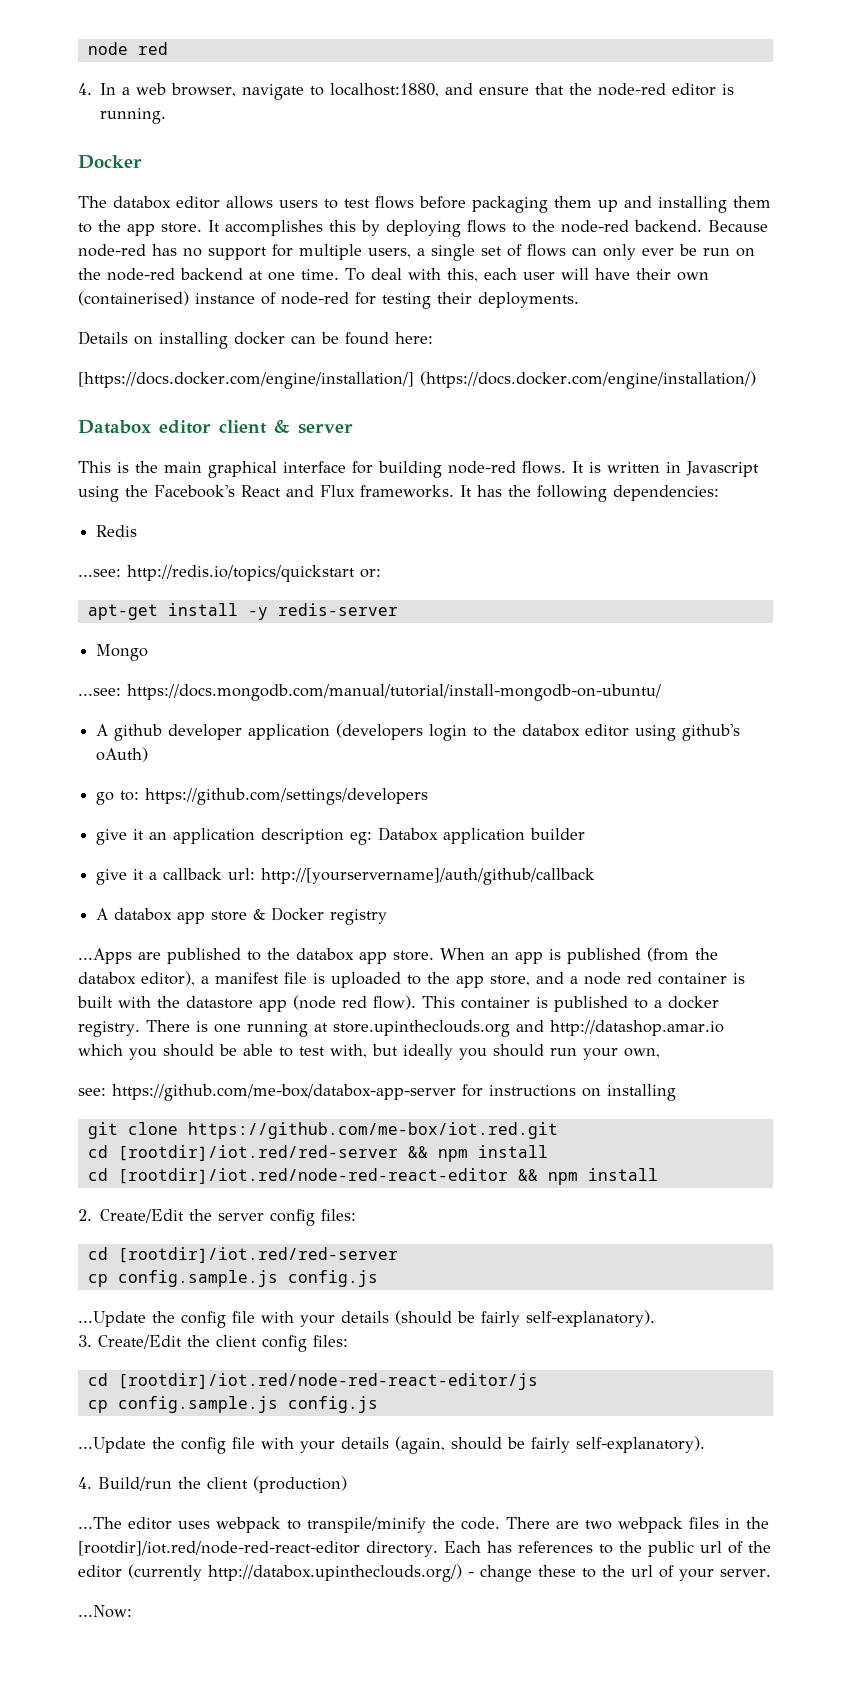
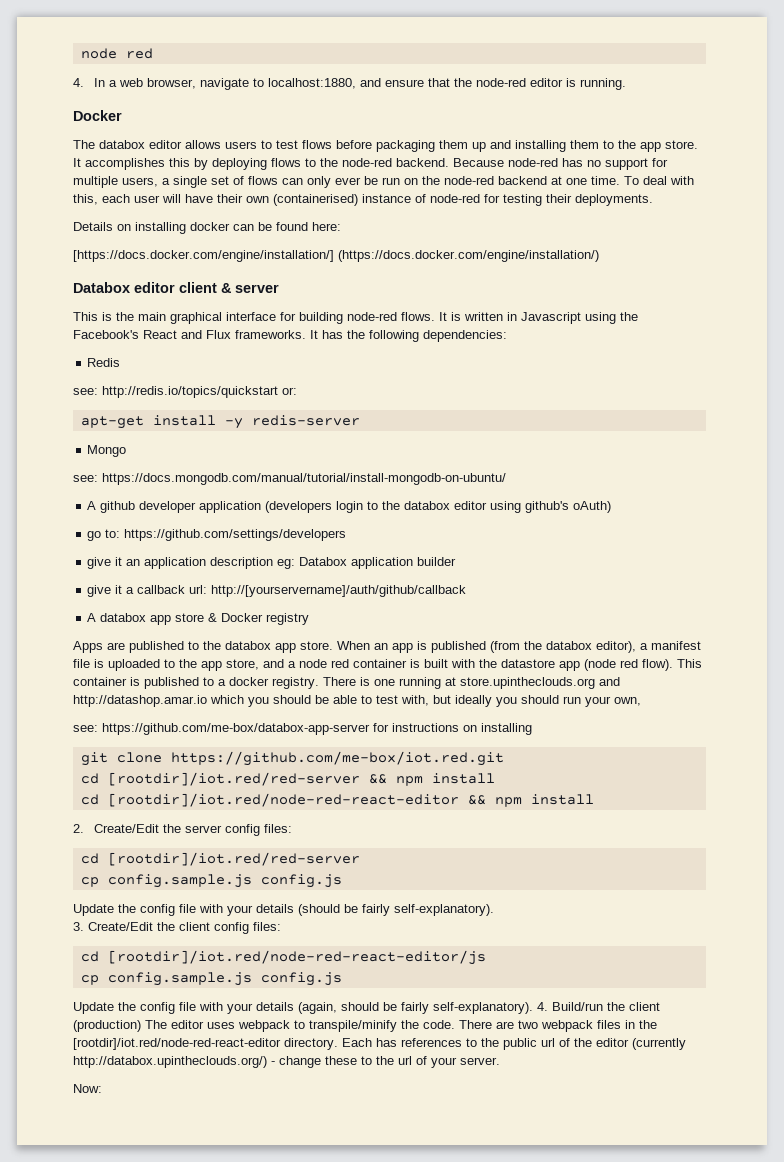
[78,569,121,577] ...see: -> [73,388,98,395] see:
[78,688,121,696] ...see: -> [73,475,98,482] see:
[78,948,132,964] ...Apps -> [73,641,103,653] Apps
[78,1311,146,1327] ...Update -> [73,904,114,916] Update
[78,1437,146,1453] ...Update -> [73,1002,114,1014] Update
(705, 1444) // -> (533, 1008) none
[78,1517,122,1529] // ...The -> [145,1020,167,1029] The
[78,1605,132,1618] ...Now: -> [73,1084,102,1093] Now:

